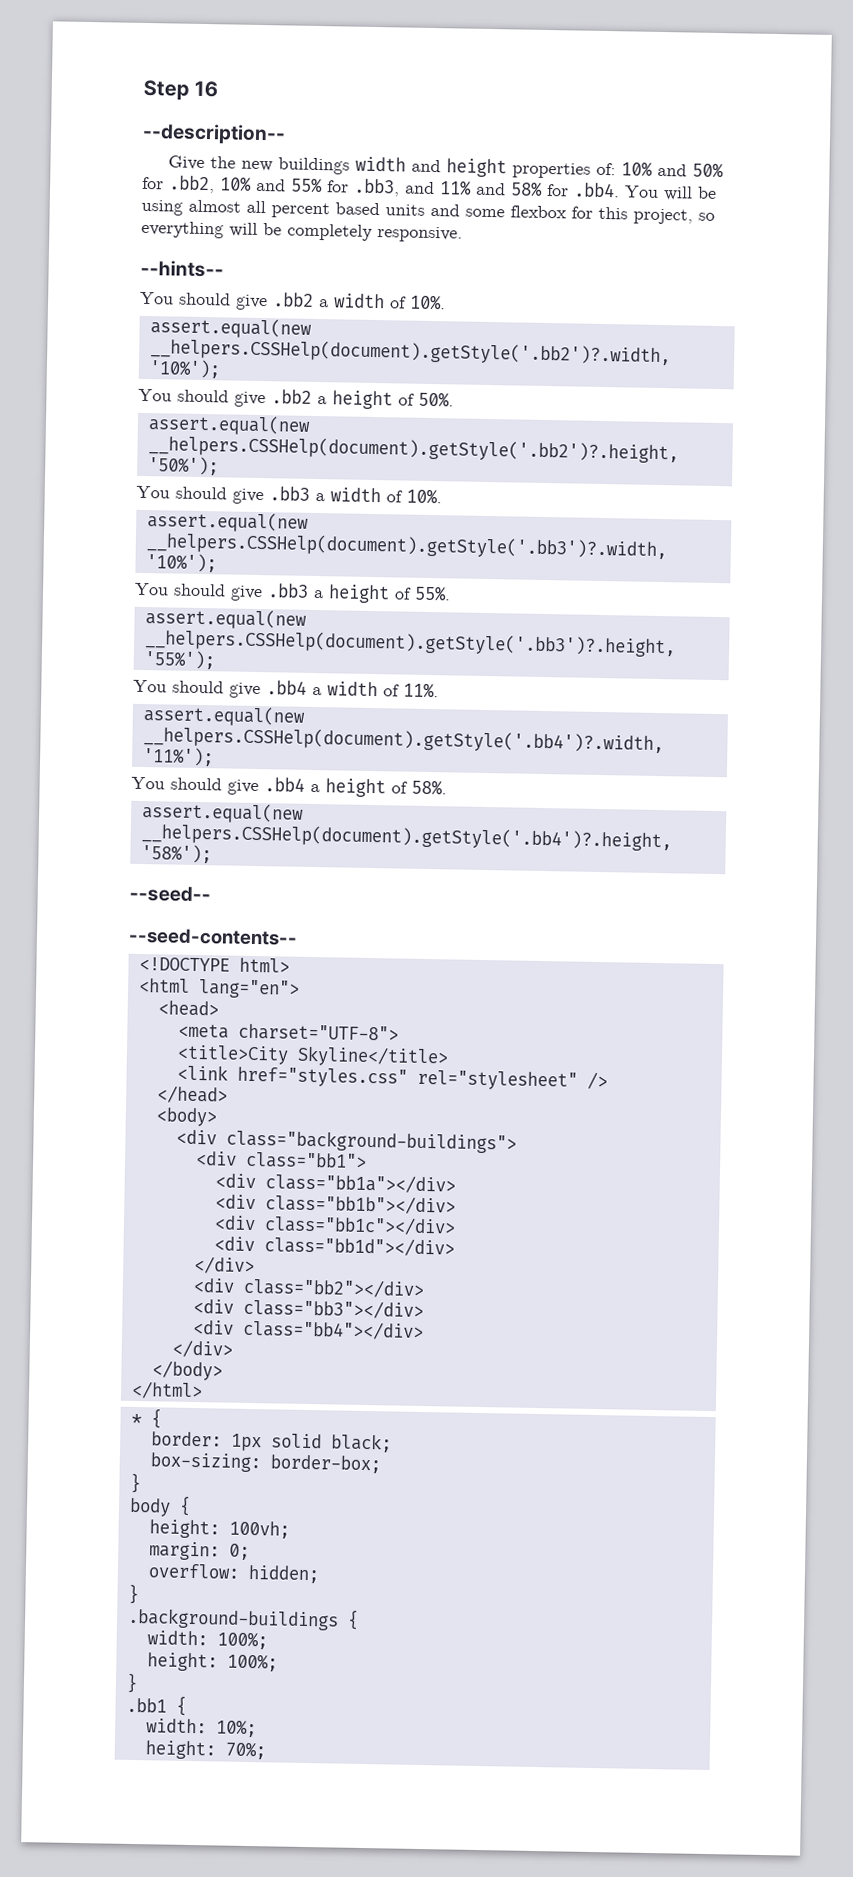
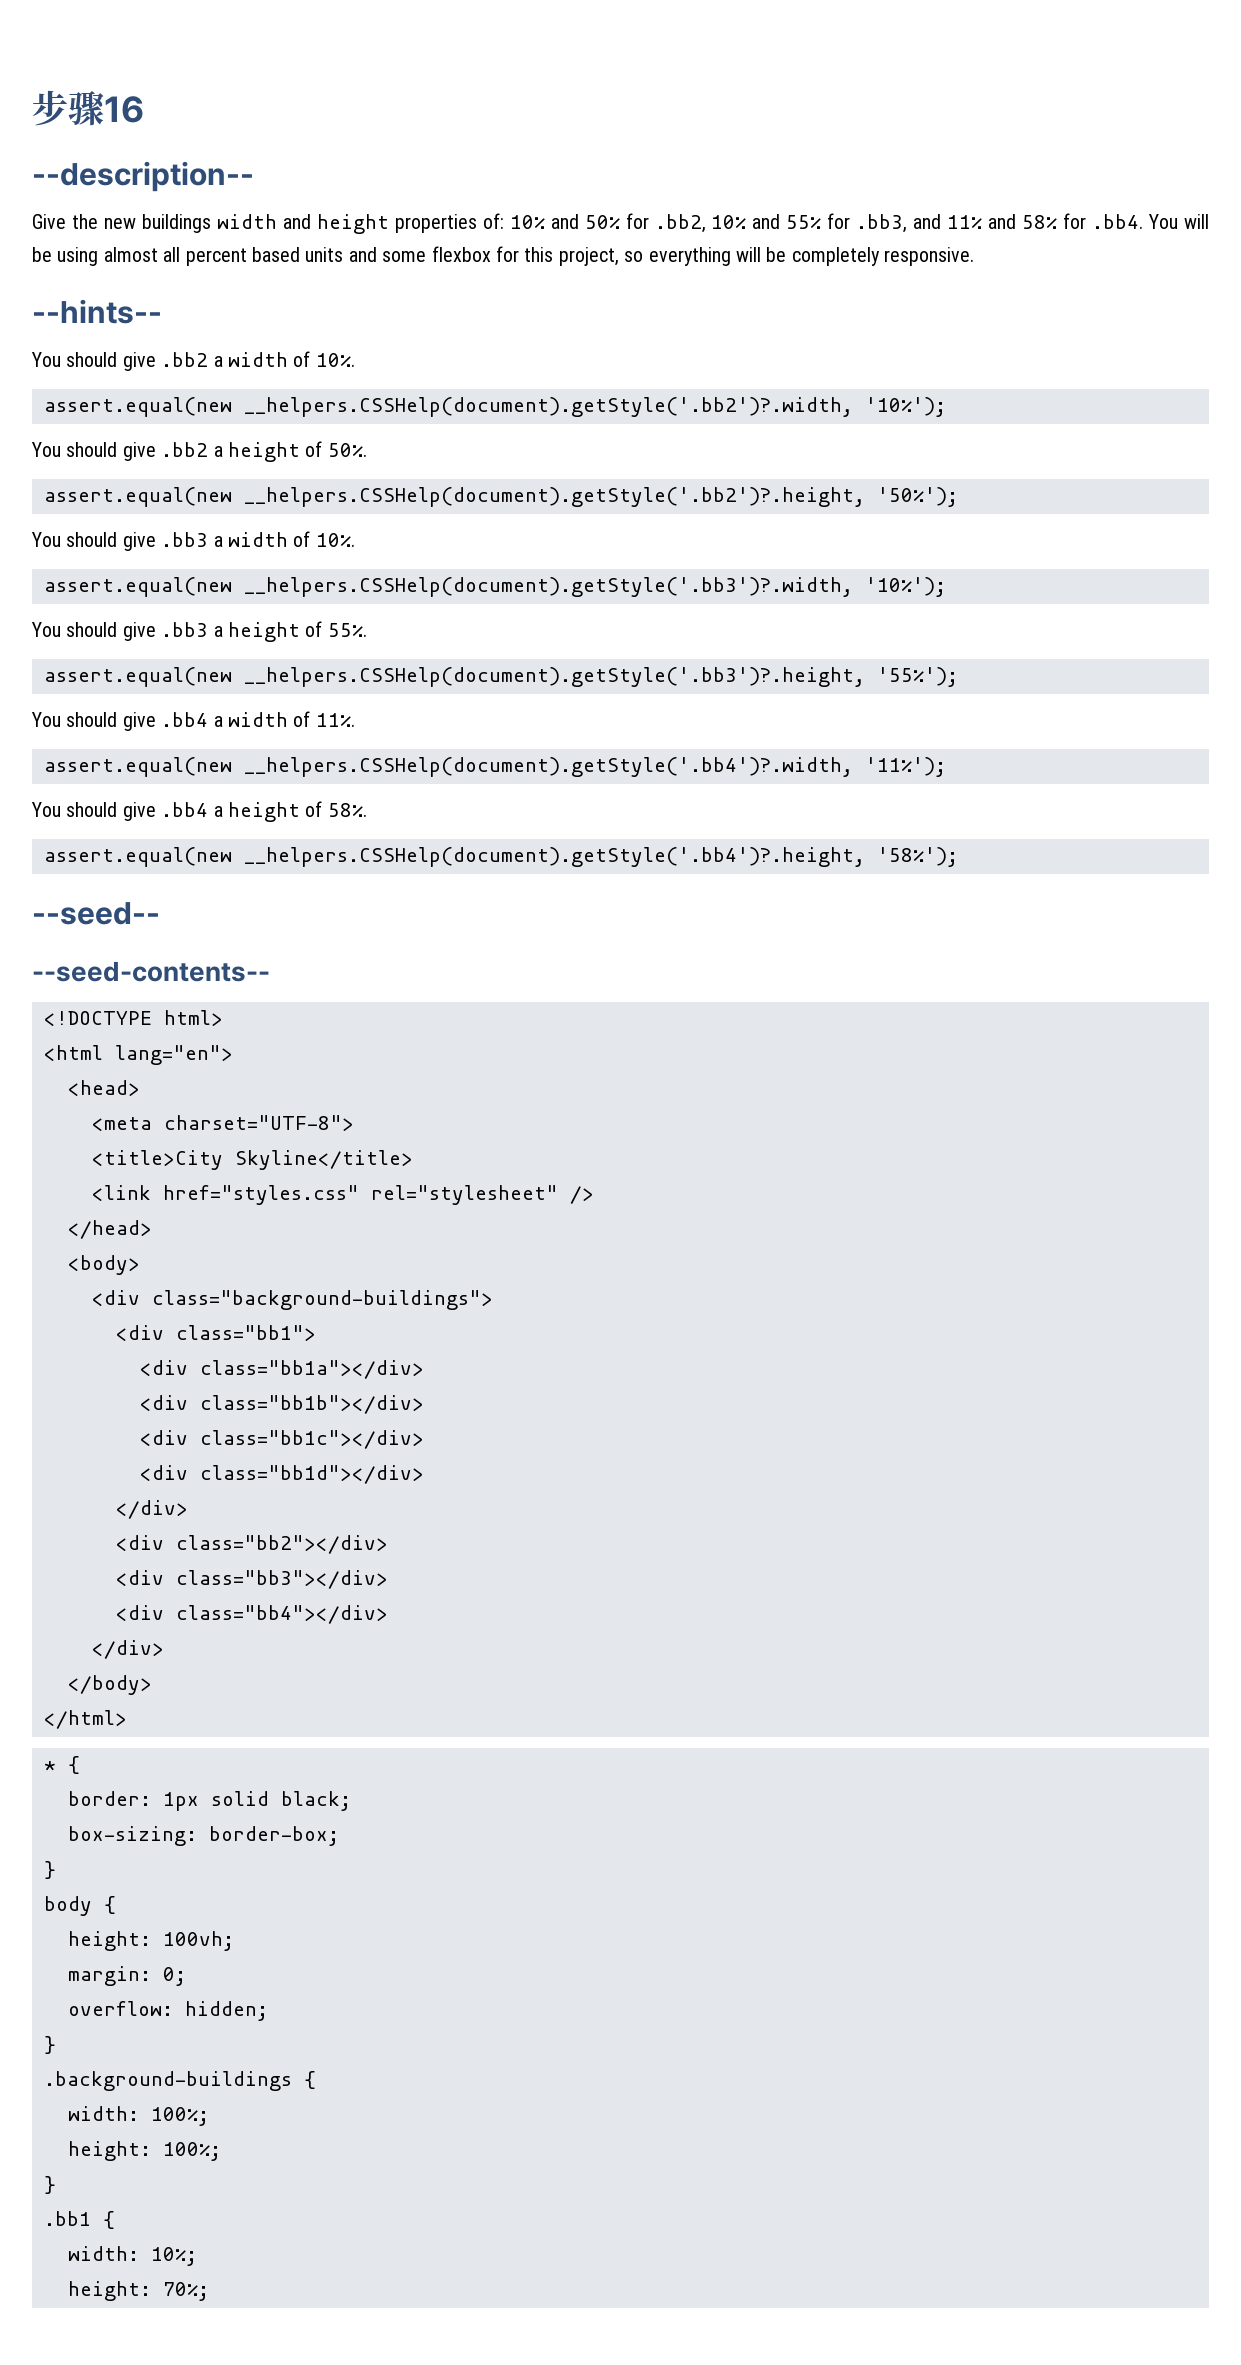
[143,79,189,101] Step -> [32,90,104,126] 步骤

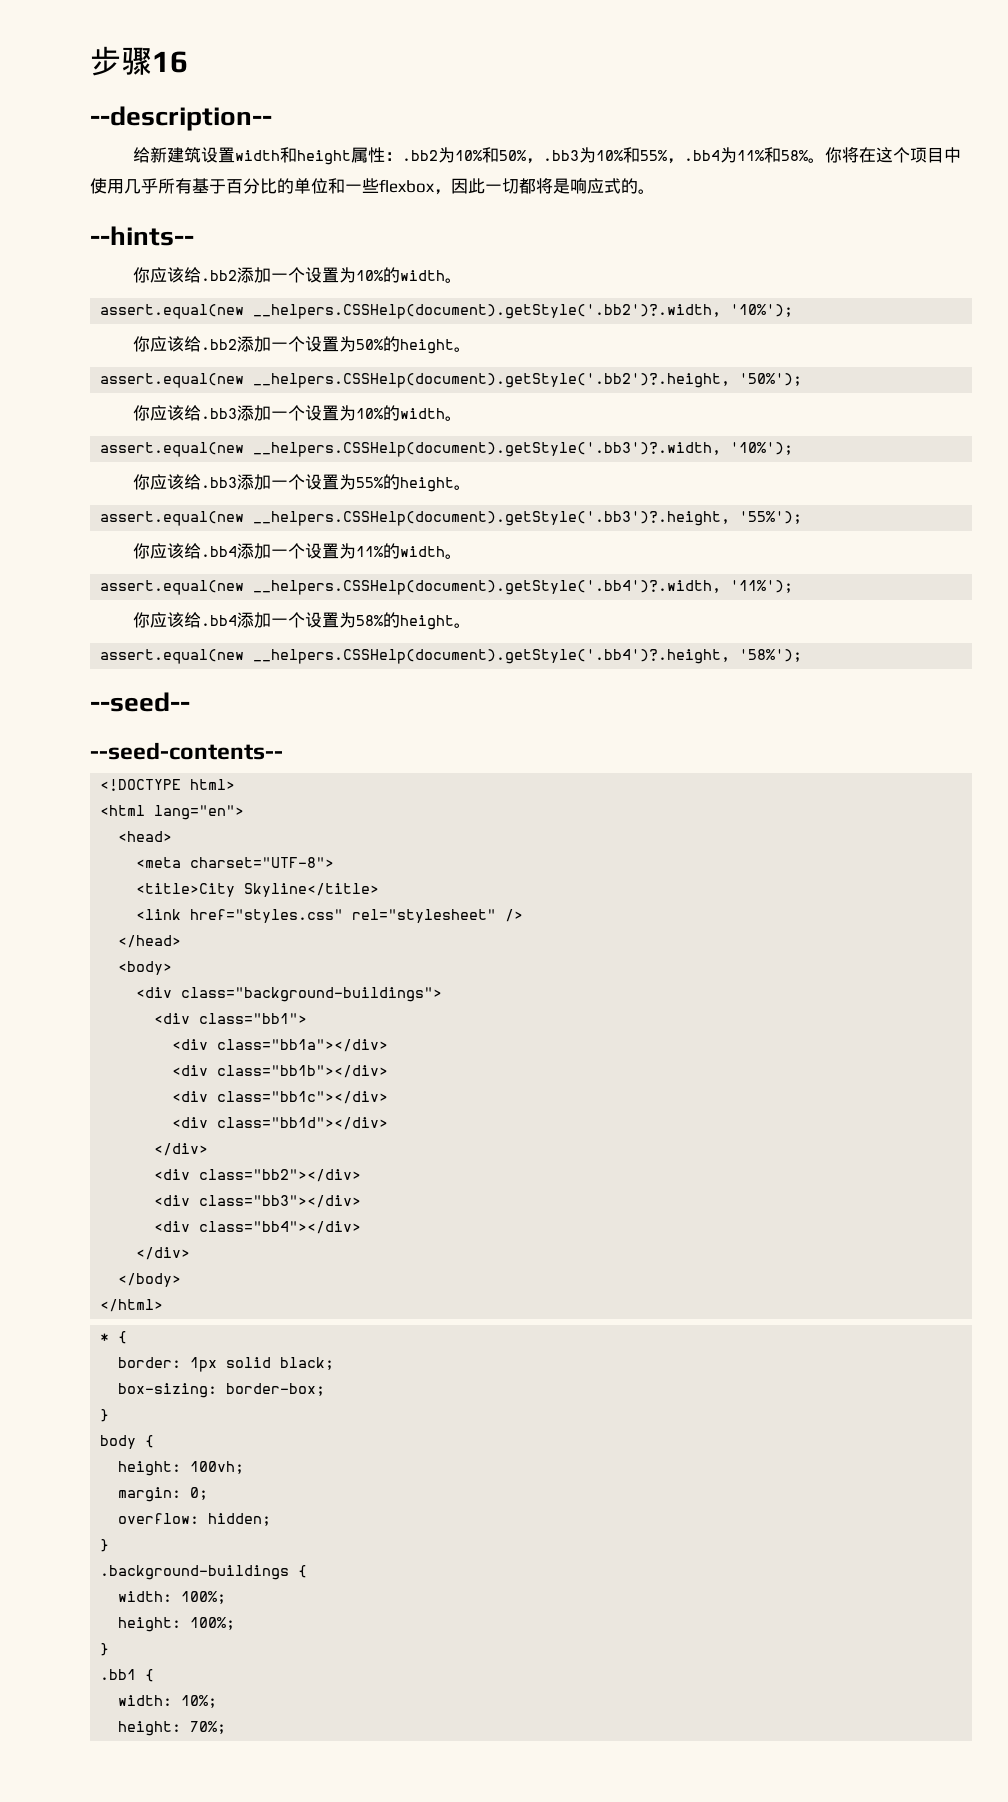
[32,213,1210,234] [32,246,975,266] [32,299,162,324] [31,351,355,371] [44,397,946,417] [31,441,367,462] [44,487,958,507] [31,531,355,551] [44,577,946,597] [31,621,367,642] [44,667,958,687] [31,711,355,731] [44,757,946,777] [31,801,367,822] Give the new buildings width and height properties of: 10% and 50% for .bb2, 10% and 55% for .bb3, and 11% and 58% for .bb4. You will be using almost all percent based units and some flexbox for this project, so everything will be completely responsive. // --hints-- // You should give .bb2 a width of 10%. // assert.equal(new __helpers.CSSHelp(document).getStyle('.bb2')?.width, '10%'); // You should give .bb2 a height of 50%. // assert.equal(new __helpers.CSSHelp(document).getStyle('.bb2')?.height, '50%'); // You should give .bb3 a width of 10%. // assert.equal(new __helpers.CSSHelp(document).getStyle('.bb3')?.width, '10%'); // You should give .bb3 a height of 55%. // assert.equal(new __helpers.CSSHelp(document).getStyle('.bb3')?.height, '55%'); // You should give .bb4 a width of 11%. // assert.equal(new __helpers.CSSHelp(document).getStyle('.bb4')?.width, '11%'); // You should give .bb4 a height of 58%. -> [133,147,962,165] [90,178,655,195] [90,226,194,246] [133,267,463,283] [100,304,794,319] [133,336,472,354] [100,373,803,388] [133,405,463,421] [100,442,794,457] [133,474,472,492] [100,511,803,526] [133,543,463,559] [100,580,794,595] [133,612,472,630] 给新建筑设置width和height属性：.bb2为10%和50%，.bb3为10%和55%，.bb4为11%和58%。你将在这个项目中使用几乎所有基于百分比的单位和一些flexbox，因此一切都将是响应式的。 // --hints-- // 你应该给.bb2添加一个设置为10%的width。 // assert.equal(new __helpers.CSSHelp(document).getStyle('.bb2')?.width, '10%'); // 你应该给.bb2添加一个设置为50%的height。 // assert.equal(new __helpers.CSSHelp(document).getStyle('.bb2')?.height, '50%'); // 你应该给.bb3添加一个设置为10%的width。 // assert.equal(new __helpers.CSSHelp(document).getStyle('.bb3')?.width, '10%'); // 你应该给.bb3添加一个设置为55%的height。 // assert.equal(new __helpers.CSSHelp(document).getStyle('.bb3')?.height, '55%'); // 你应该给.bb4添加一个设置为11%的width。 // assert.equal(new __helpers.CSSHelp(document).getStyle('.bb4')?.width, '11%'); // 你应该给.bb4添加一个设置为58%的height。

